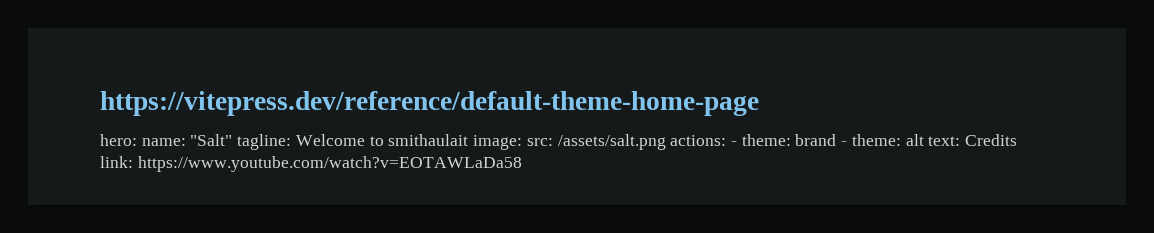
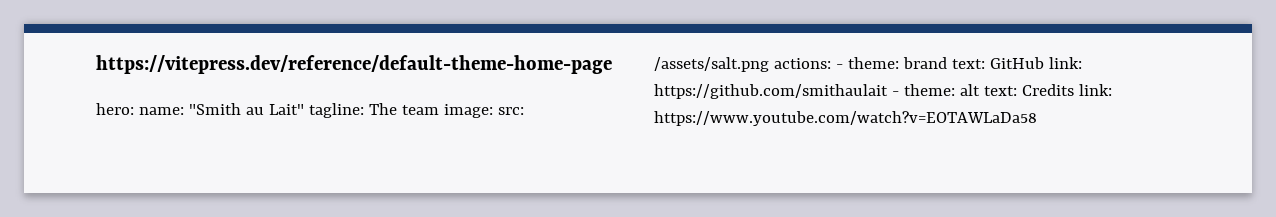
[190,134,469,150] "Salt" tagline: Welcome to smithaulait -> [188,103,439,118] "Smith au Lait" tagline: The team
(837, 140) none -> [951,57,1082,69] [654,84,888,99] text: GitHub link: https://github.com/smithaulait

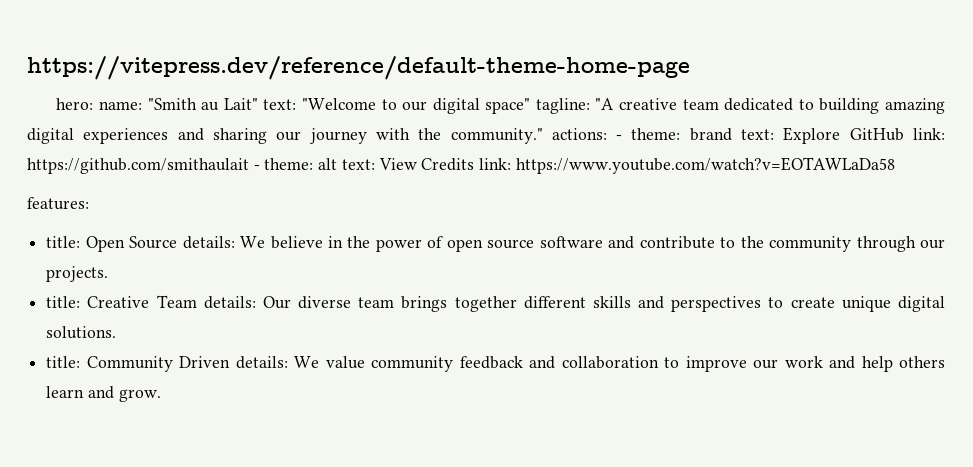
[308,103,524,118] [654,57,769,72] tagline: The team image: src: /assets/salt.png -> [263,98,946,114] [27,128,543,144] text: "Welcome to our digital space" tagline: "A creative team dedicated to building amazing digital experiences and sharing our journey with the community."
(985, 64) none -> [783,127,841,144] Explore
(1017, 91) none -> [378,158,417,170] View
(1037, 118) none -> [27,197,89,210] [46,236,946,252] [46,266,109,282] [46,295,945,312] [46,326,117,339] [46,356,945,372] [46,386,161,402] // features: // title: Open Source details: We believe in the power of open source software and contribute to the community through our projects. // title: Creative Team details: Our diverse team brings together different skills and perspectives to create unique digital solutions. // title: Community Driven details: We value community feedback and collaboration to improve our work and help others learn and grow.

